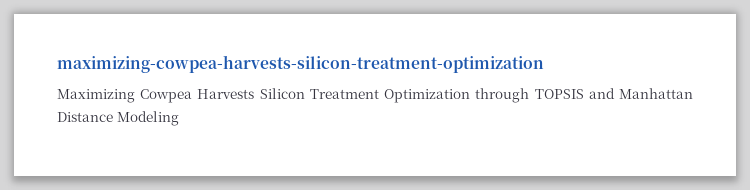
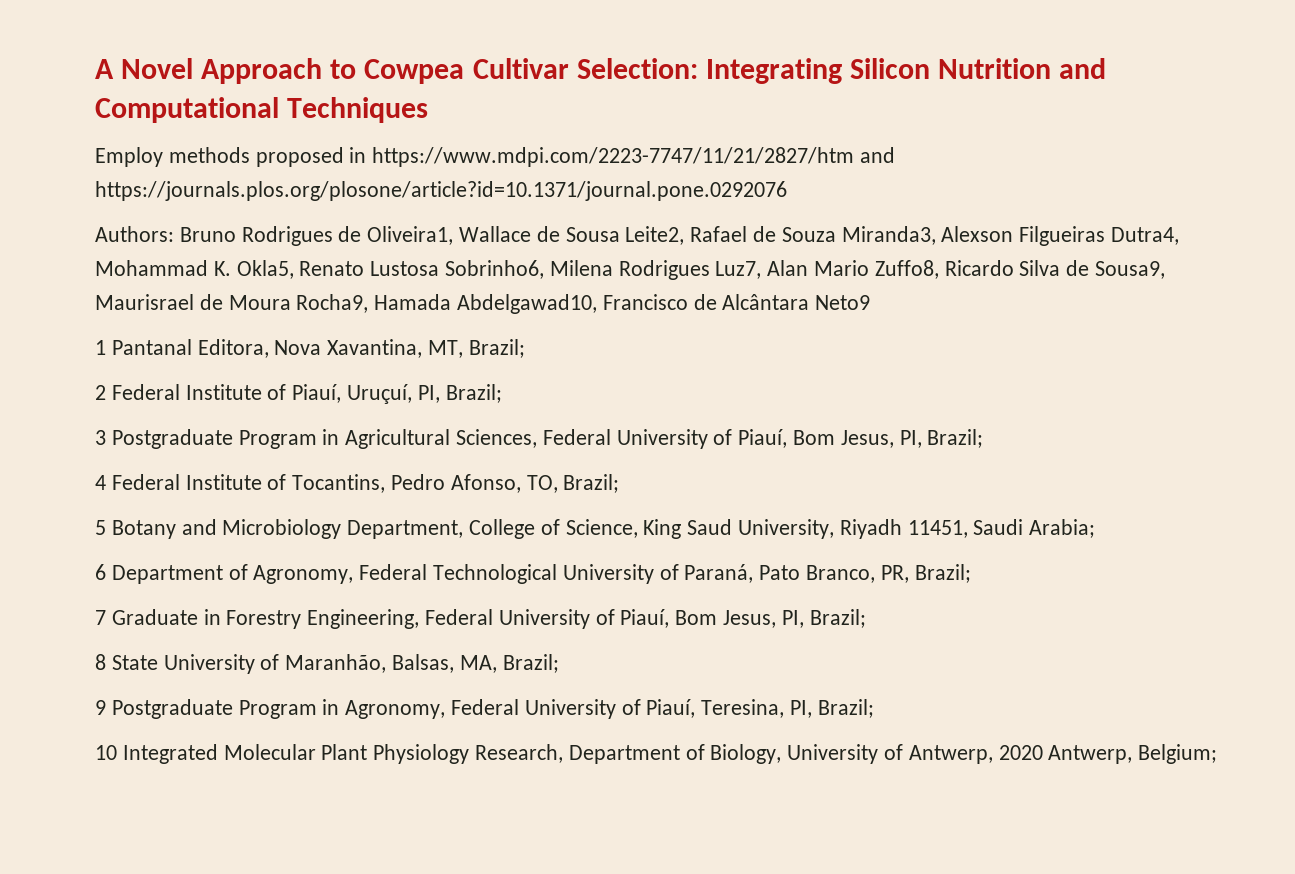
[57,55,544,73] [57,88,693,103] [57,111,179,126] maximizing-cowpea-harvests-silicon-treatment-optimization // Maximizing Cowpea Harvests Silicon Treatment Optimization through TOPSIS and Manhattan Distance Modeling -> [95,58,1106,84] [95,97,429,123] [95,147,896,167] [95,181,787,201] [95,226,1180,246] [95,260,1166,280] [95,294,871,314] [95,339,525,358] [95,384,502,404] [95,429,984,449] [95,474,620,493] [95,519,1096,539] [95,564,971,584] [95,609,866,629] [95,654,559,674] [95,699,874,719] [95,744,1218,764] A Novel Approach to Cowpea Cultivar Selection: Integrating Silicon Nutrition and Computational Techniques // Employ methods proposed in https://www.mdpi.com/2223-7747/11/21/2827/htm and https://journals.plos.org/plosone/article?id=10.1371/journal.pone.0292076 // Authors: Bruno Rodrigues de Oliveira1, Wallace de Sousa Leite2, Rafael de Souza Miranda3, Alexson Filgueiras Dutra4, Mohammad K. Okla5, Renato Lustosa Sobrinho6, Milena Rodrigues Luz7, Alan Mario Zuffo8, Ricardo Silva de Sousa9, Maurisrael de Moura Rocha9, Hamada Abdelgawad10, Francisco de Alcântara Neto9 // 1 Pantanal Editora, Nova Xavantina, MT, Brazil; // 2 Federal Institute of Piauí, Uruçuí, PI, Brazil; // 3 Postgraduate Program in Agricultural Sciences, Federal University of Piauí, Bom Jesus, PI, Brazil; // 4 Federal Institute of Tocantins, Pedro Afonso, TO, Brazil; // 5 Botany and Microbiology Department, College of Science, King Saud University, Riyadh 11451, Saudi Arabia; // 6 Department of Agronomy, Federal Technological University of Paraná, Pato Branco, PR, Brazil; // 7 Graduate in Forestry Engineering, Federal University of Piauí, Bom Jesus, PI, Brazil; // 8 State University of Maranhão, Balsas, MA, Brazil; // 9 Postgraduate Program in Agronomy, Federal University of Piauí, Teresina, PI, Brazil; // 10 Integrated Molecular Plant Physiology Research, Department of Biology, University of Antwerp, 2020 Antwerp, Belgium;

